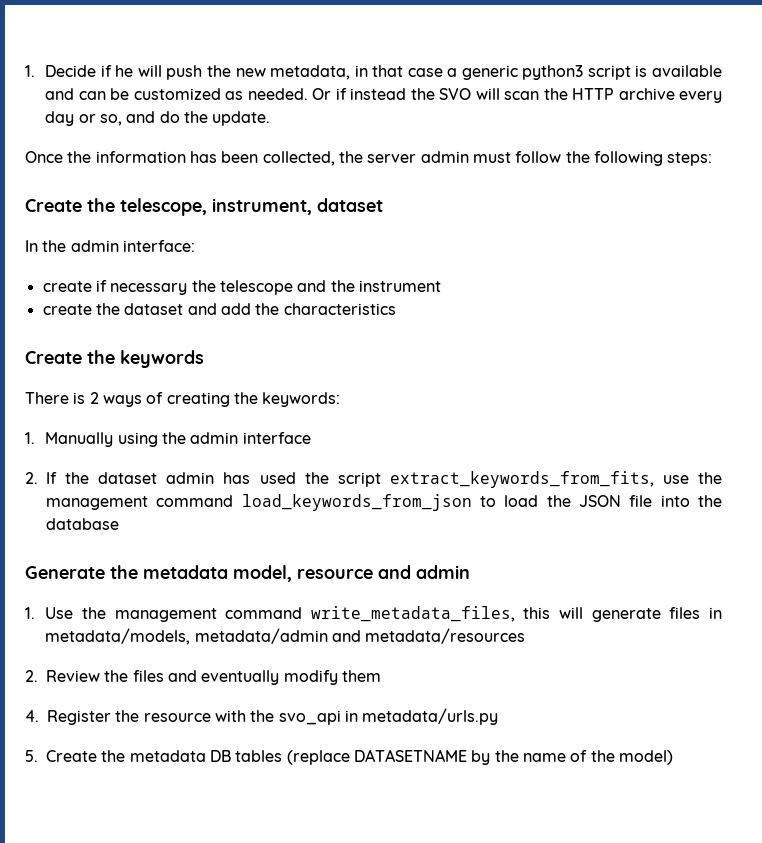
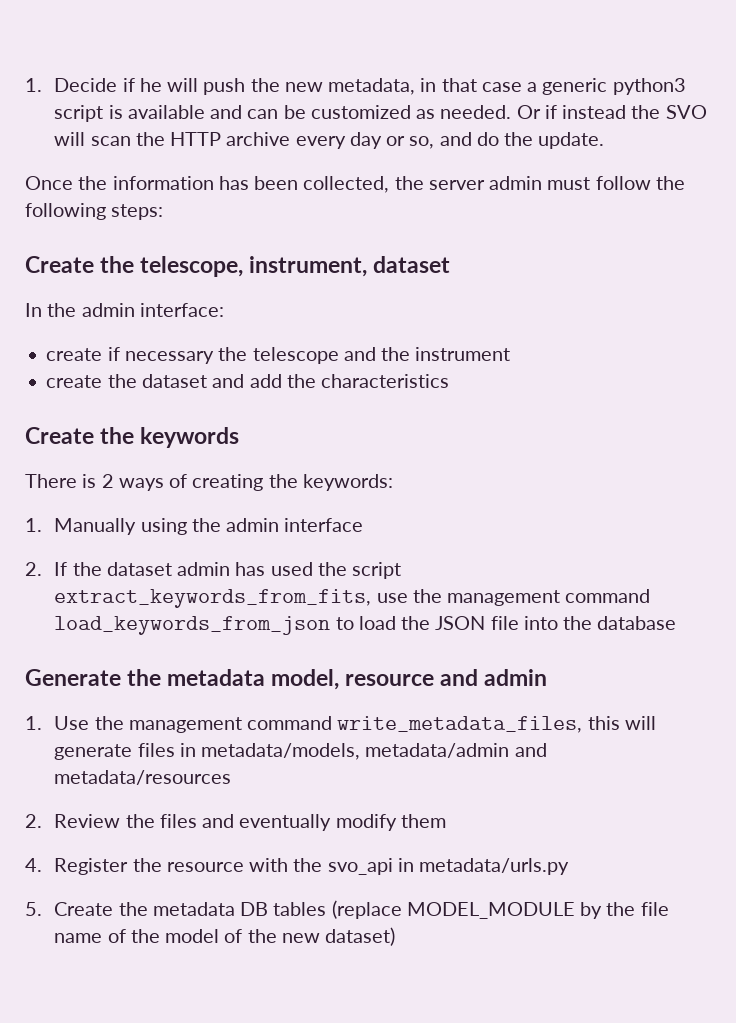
[353,749,467,762] DATASETNAME -> [406,902,575,919] MODEL_MODULE
(519, 756) none -> [640,902,669,916] file
[618,750,673,765] model) -> [165,927,396,946] model of the new dataset)

